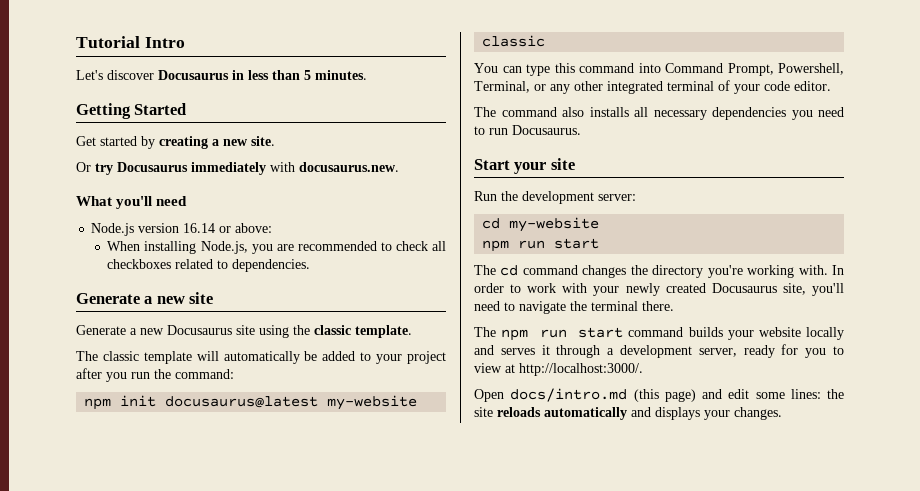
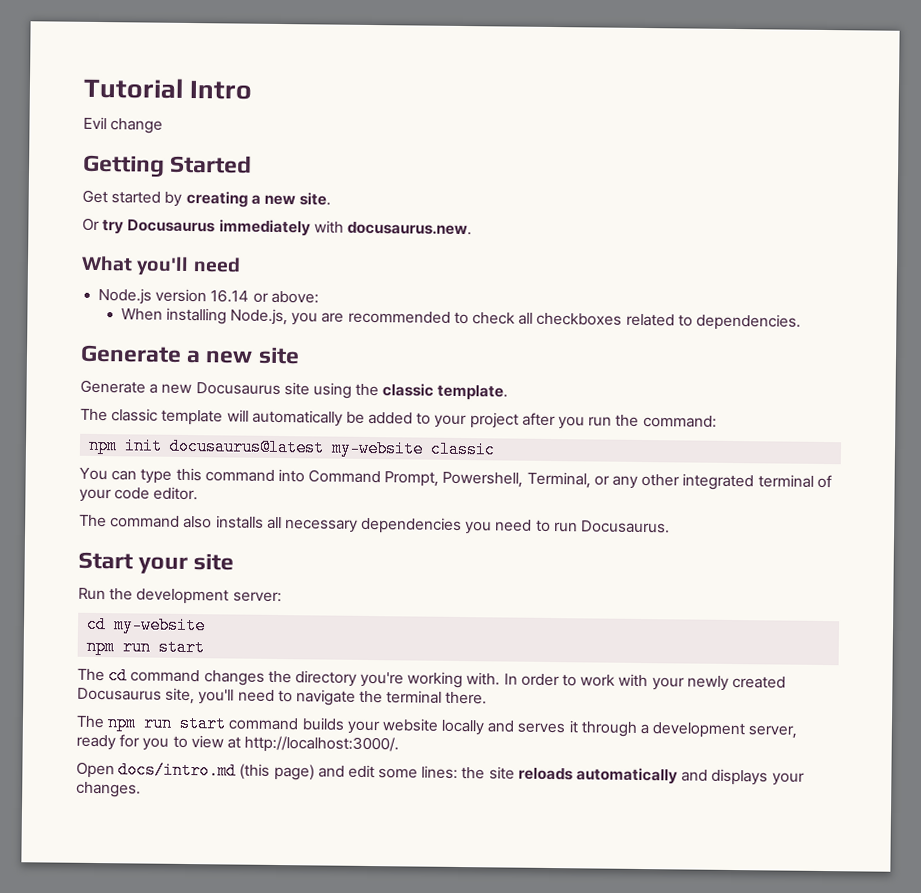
[76,70,367,80] Let's discover Docusaurus in less than 5 minutes. -> [83,116,164,134] Evil change

